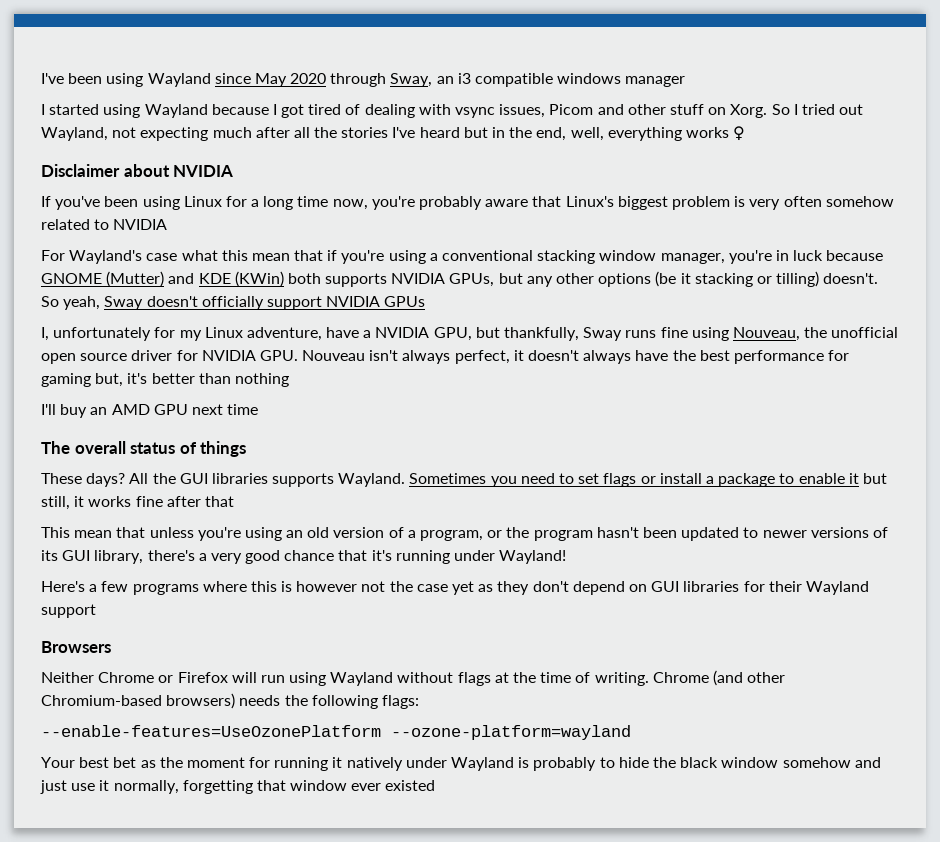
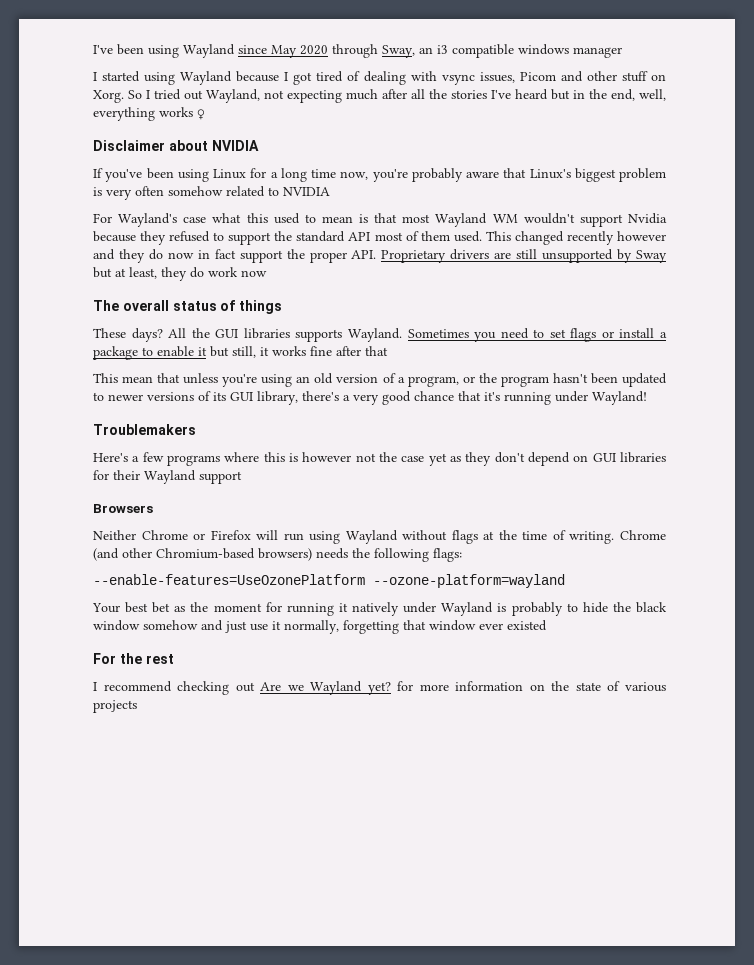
[251,250,884,264] [41,271,879,287] [41,296,426,310] [41,327,899,341] [41,350,850,364] [41,373,289,387] [41,404,259,418] mean that if you're using a conventional stacking window manager, you're in luck because GNOME (Mutter) and KDE (KWin) both supports NVIDIA GPUs, but any other options (be it stacking or tilling) doesn't. So yeah, Sway doesn't officially support NVIDIA GPUs // I, unfortunately for my Linux adventure, have a NVIDIA GPU, but thankfully, Sway runs fine using Nouveau, the unofficial open source driver for NVIDIA GPU. Nouveau isn't always perfect, it doesn't always have the best performance for gaming but, it's better than nothing // I'll buy an AMD GPU next time -> [273,213,667,227] [93,231,666,245] [93,249,667,263] [93,267,267,281] used to mean is that most Wayland WM wouldn't support Nvidia because they refused to support the standard API most of them used. This changed recently however and they do now in fact support the proper API. Proprietary drivers are still unsupported by Sway but at least, they do work now
(567, 557) none -> [93,424,196,435] // Troublemakers
(436, 785) none -> [93,653,174,664] [93,681,667,695] [93,700,137,713] // For the rest // I recommend checking out Are we Wayland yet? for more information on the state of various projects

